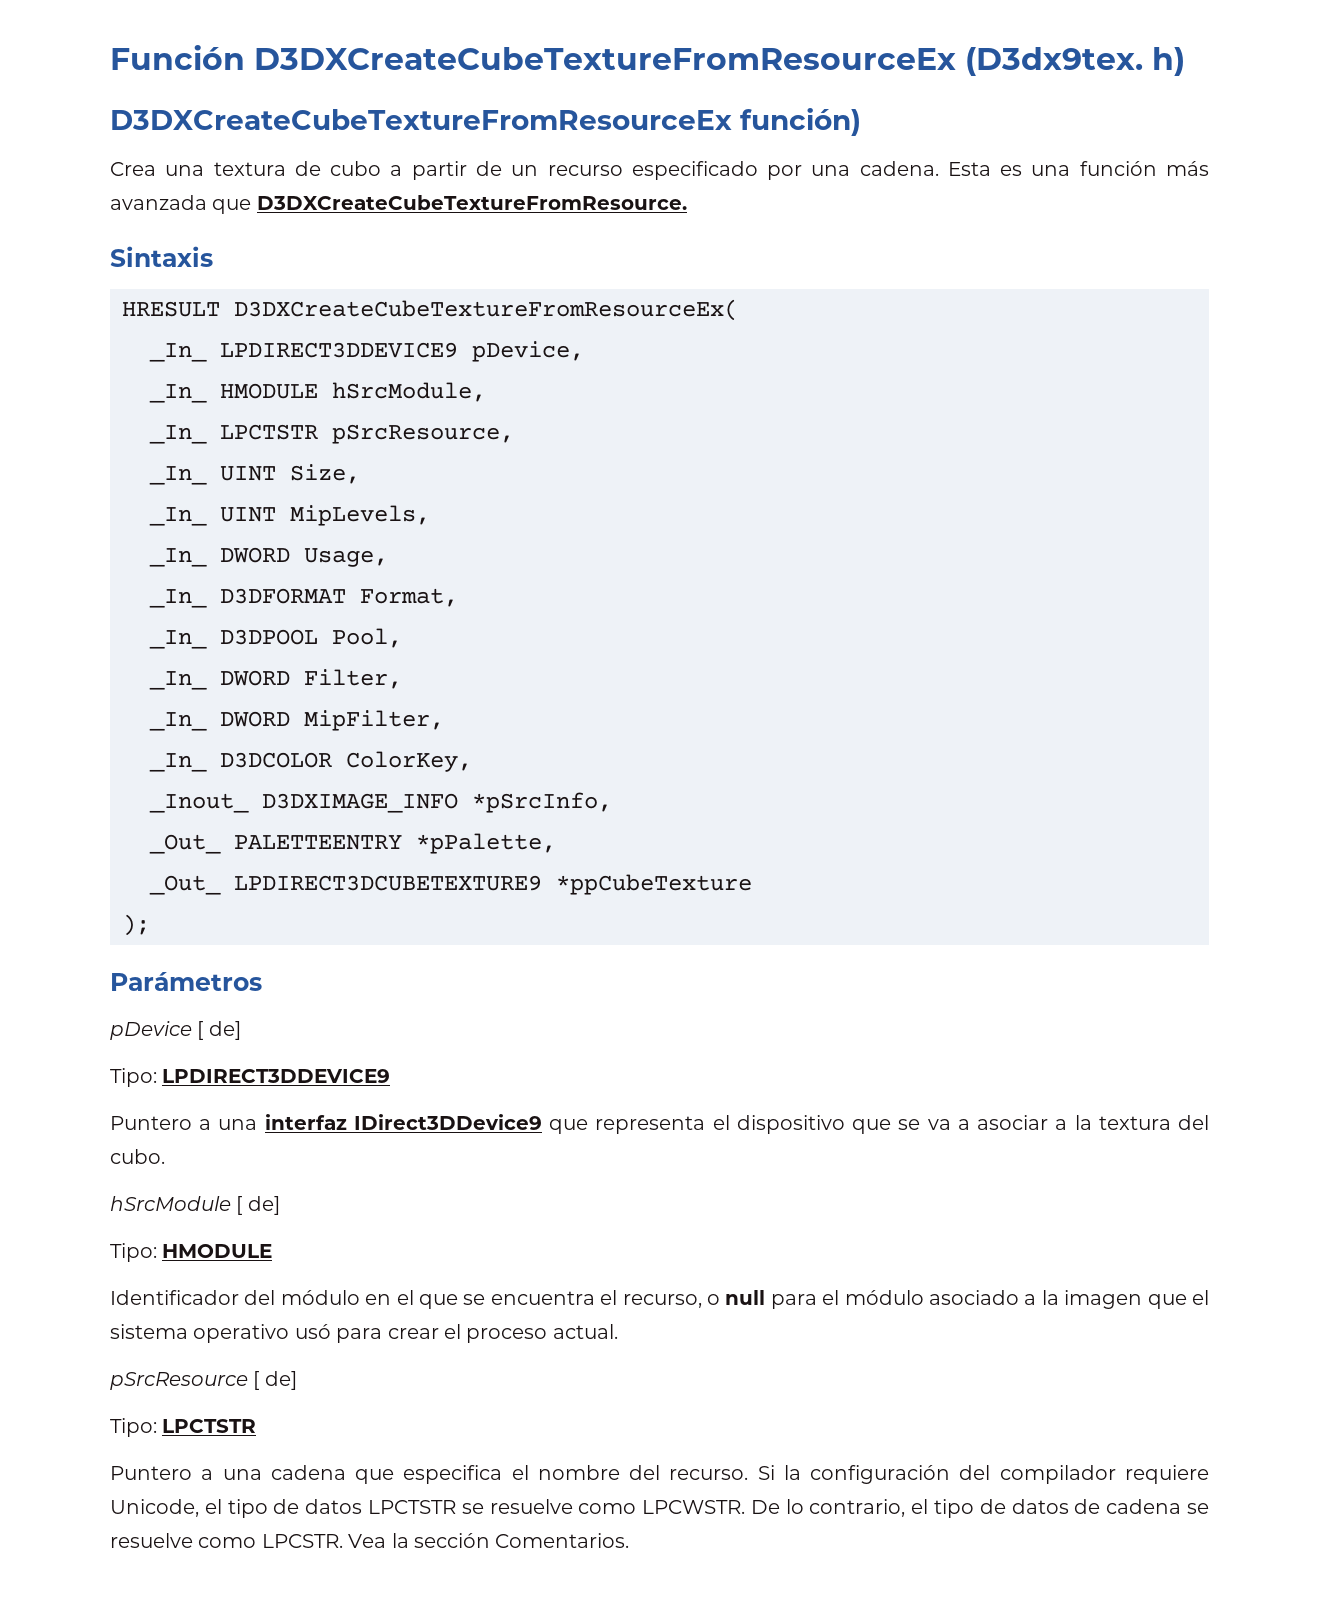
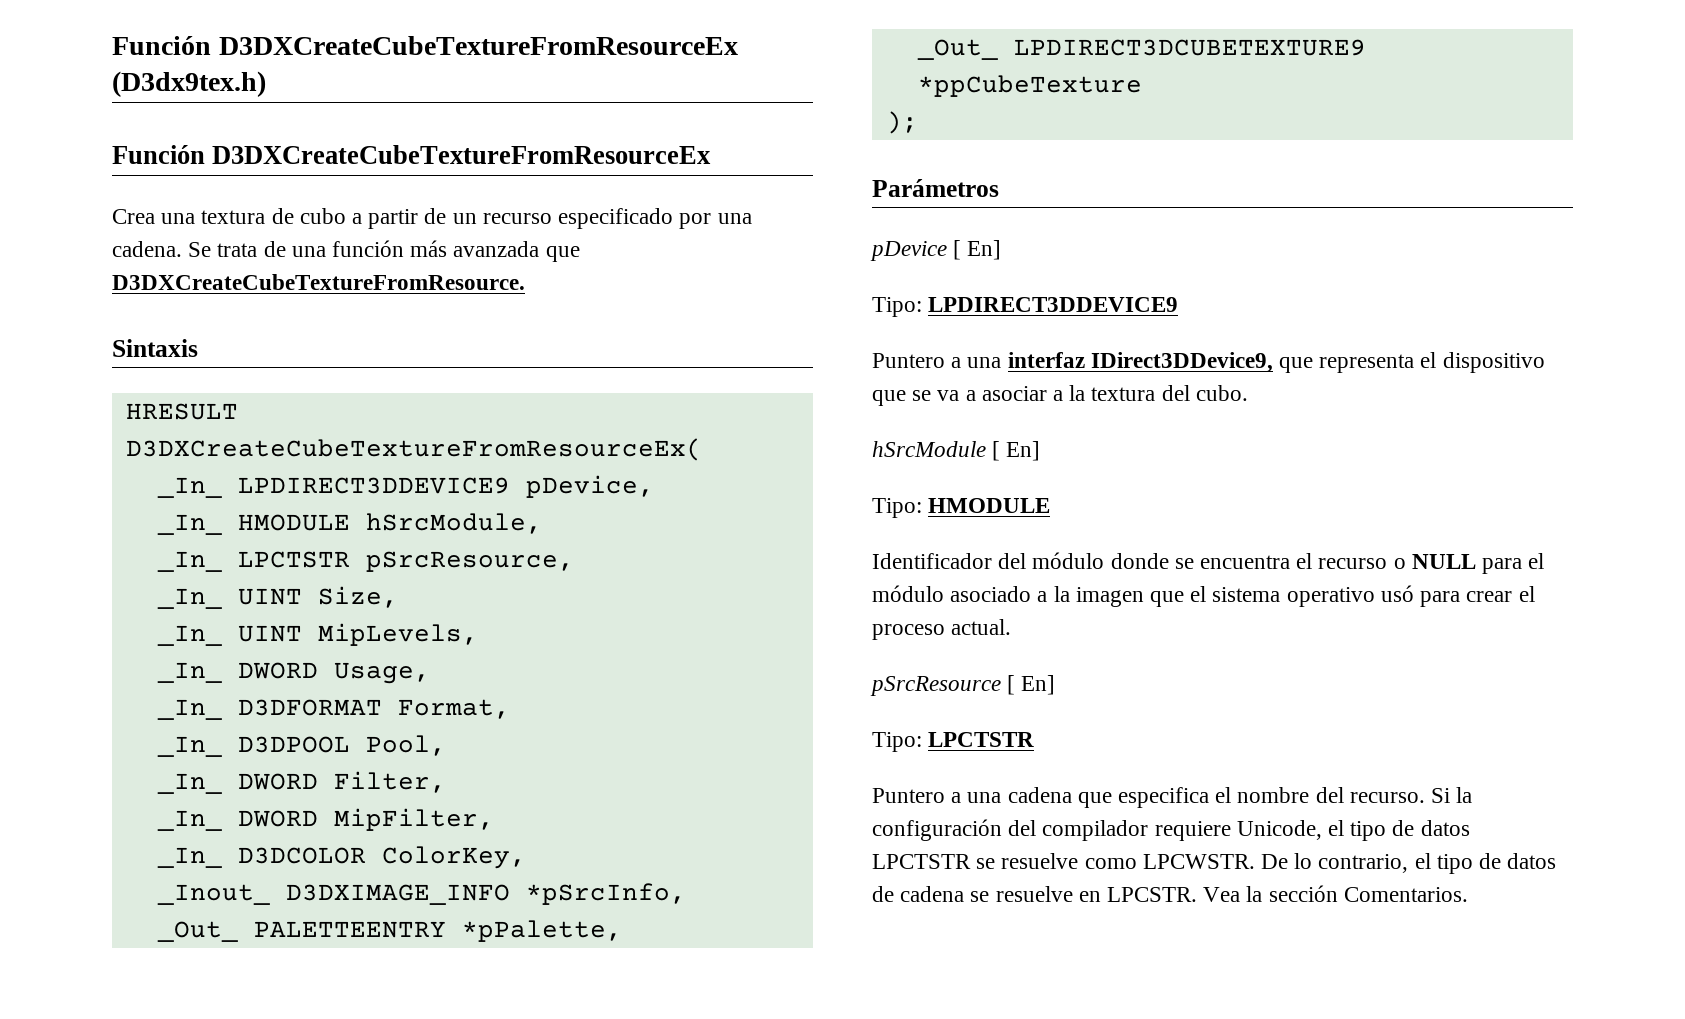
[110,45,1185,76] [110,108,861,136] Función D3DXCreateCubeTextureFromResourceEx (D3dx9tex. h) // D3DXCreateCubeTextureFromResourceEx función) -> [112,36,738,55] [112,71,266,97] [112,145,712,164] Función D3DXCreateCubeTextureFromResourceEx (D3dx9tex.h) // Función D3DXCreateCubeTextureFromResourceEx
[947,162,1023,176] Esta es -> [188,241,286,257] Se trata de
[208,1021,241,1040] de] -> [967,240,1002,260] En]
[353,1114,542,1130] IDirect3DDevice9 -> [1090,352,1273,373] IDirect3DDevice9,
[247,1196,280,1215] de] -> [1006,441,1041,461] En]
[365,1290,766,1309] en el que se encuentra el recurso, o null -> [1110,553,1476,569] donde se encuentra el recurso o NULL
[264,1371,297,1390] de] -> [1021,675,1056,695] En]
[198,1537,257,1548] como -> [1078,891,1101,902] en

